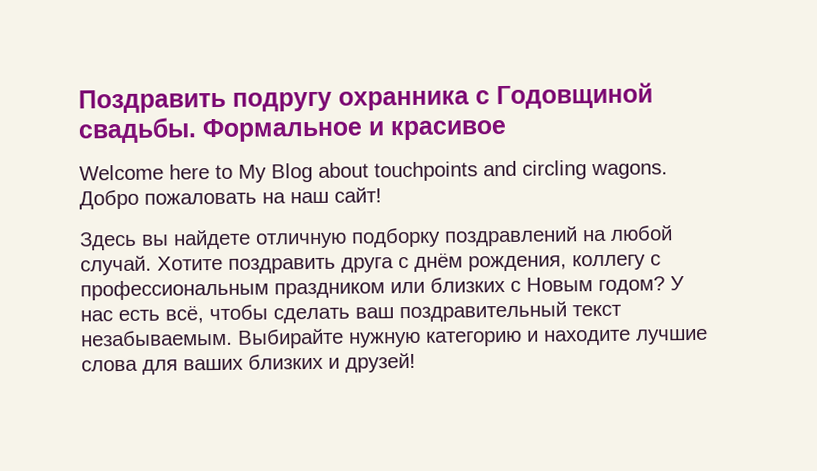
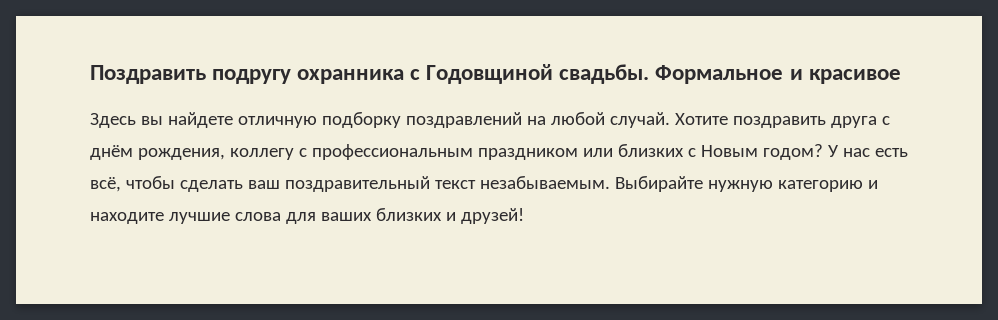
[79,160,668,183] [79,187,382,210] // Welcome here to My Blog about touchpoints and circling wagons. Добро пожаловать на наш сайт! -> (901, 76) none

